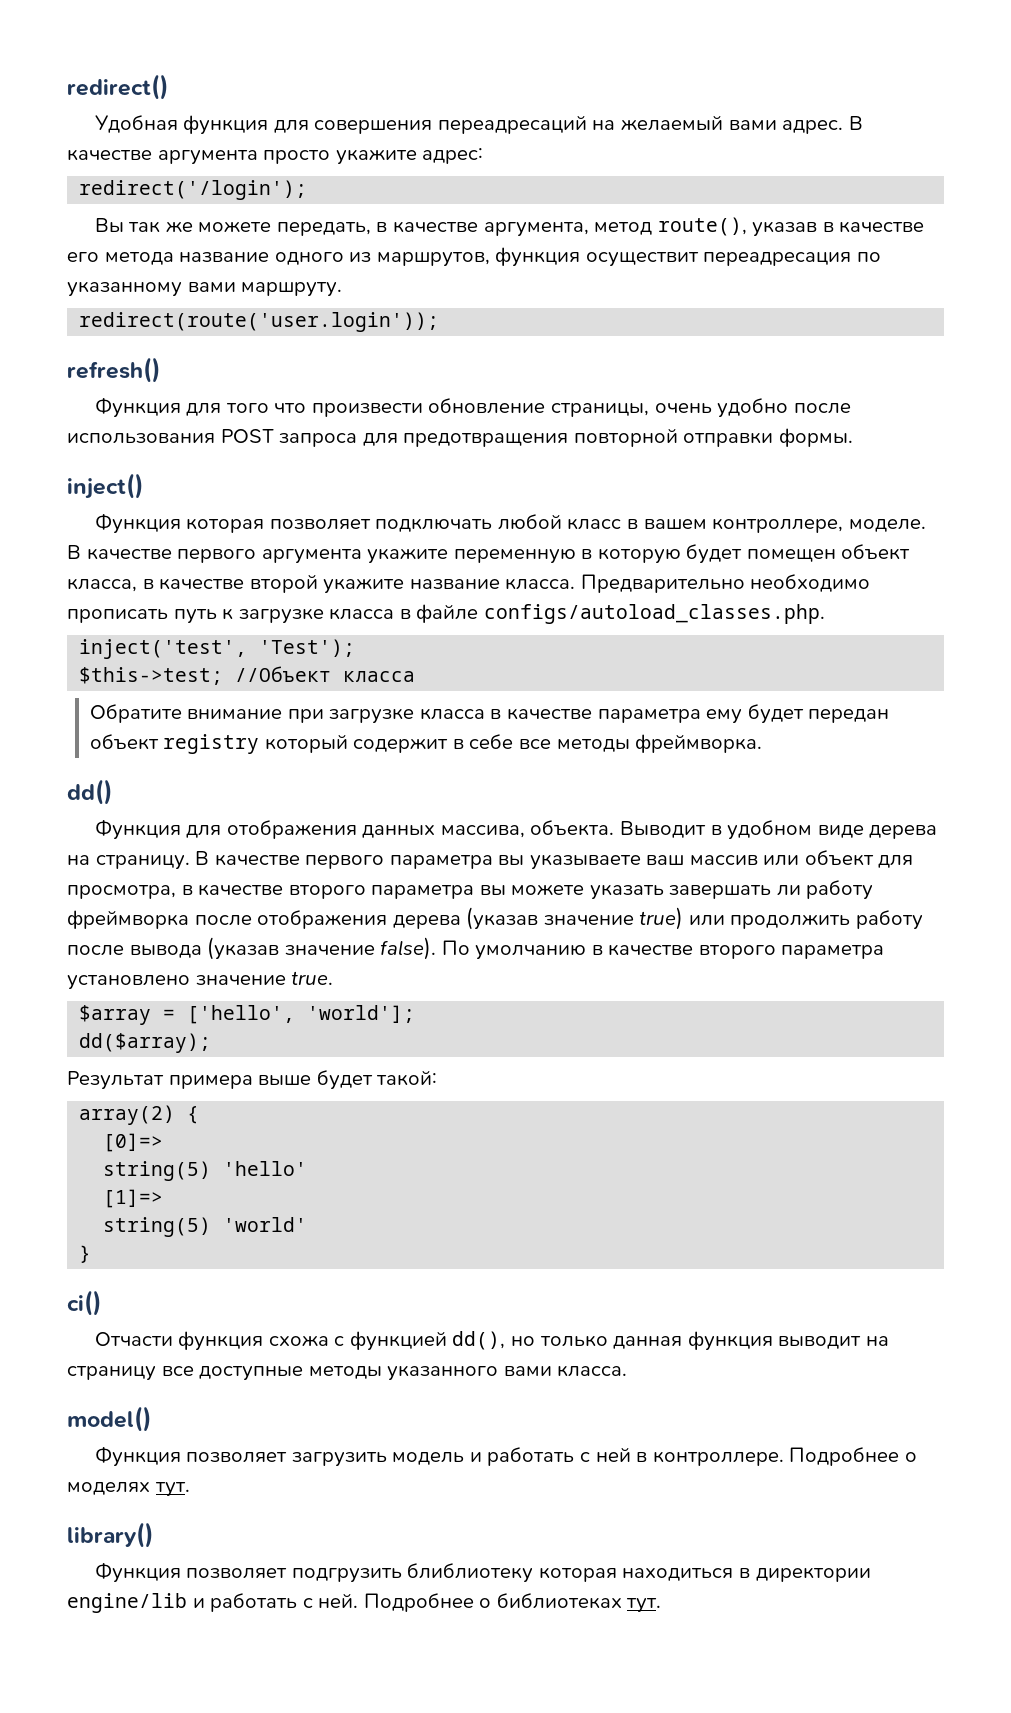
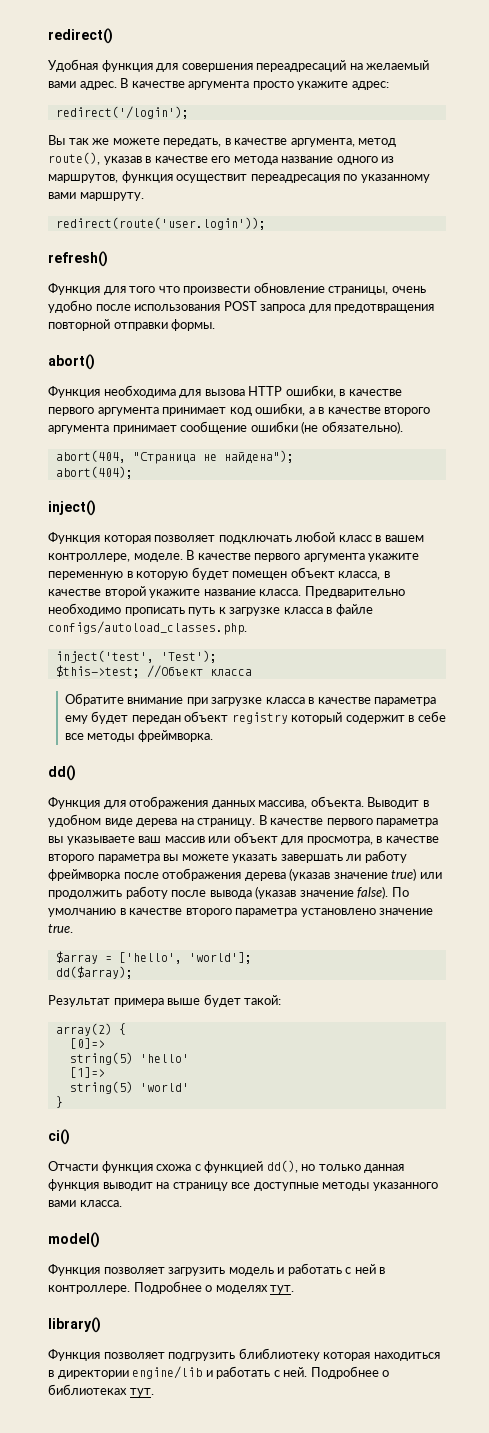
(853, 437) none -> [48,354,95,370] [48,385,402,398] [48,403,431,416] [48,421,403,434] [55,450,294,464] [55,466,133,479] // abort() // Функция необходима для вызова HTTP ошибки, в качестве первого аргумента принимает код ошибки, а в качестве второго аргумента принимает сообщение ошибки (не обязательно). // abort(404, "Страница не найдена"); // abort(404);

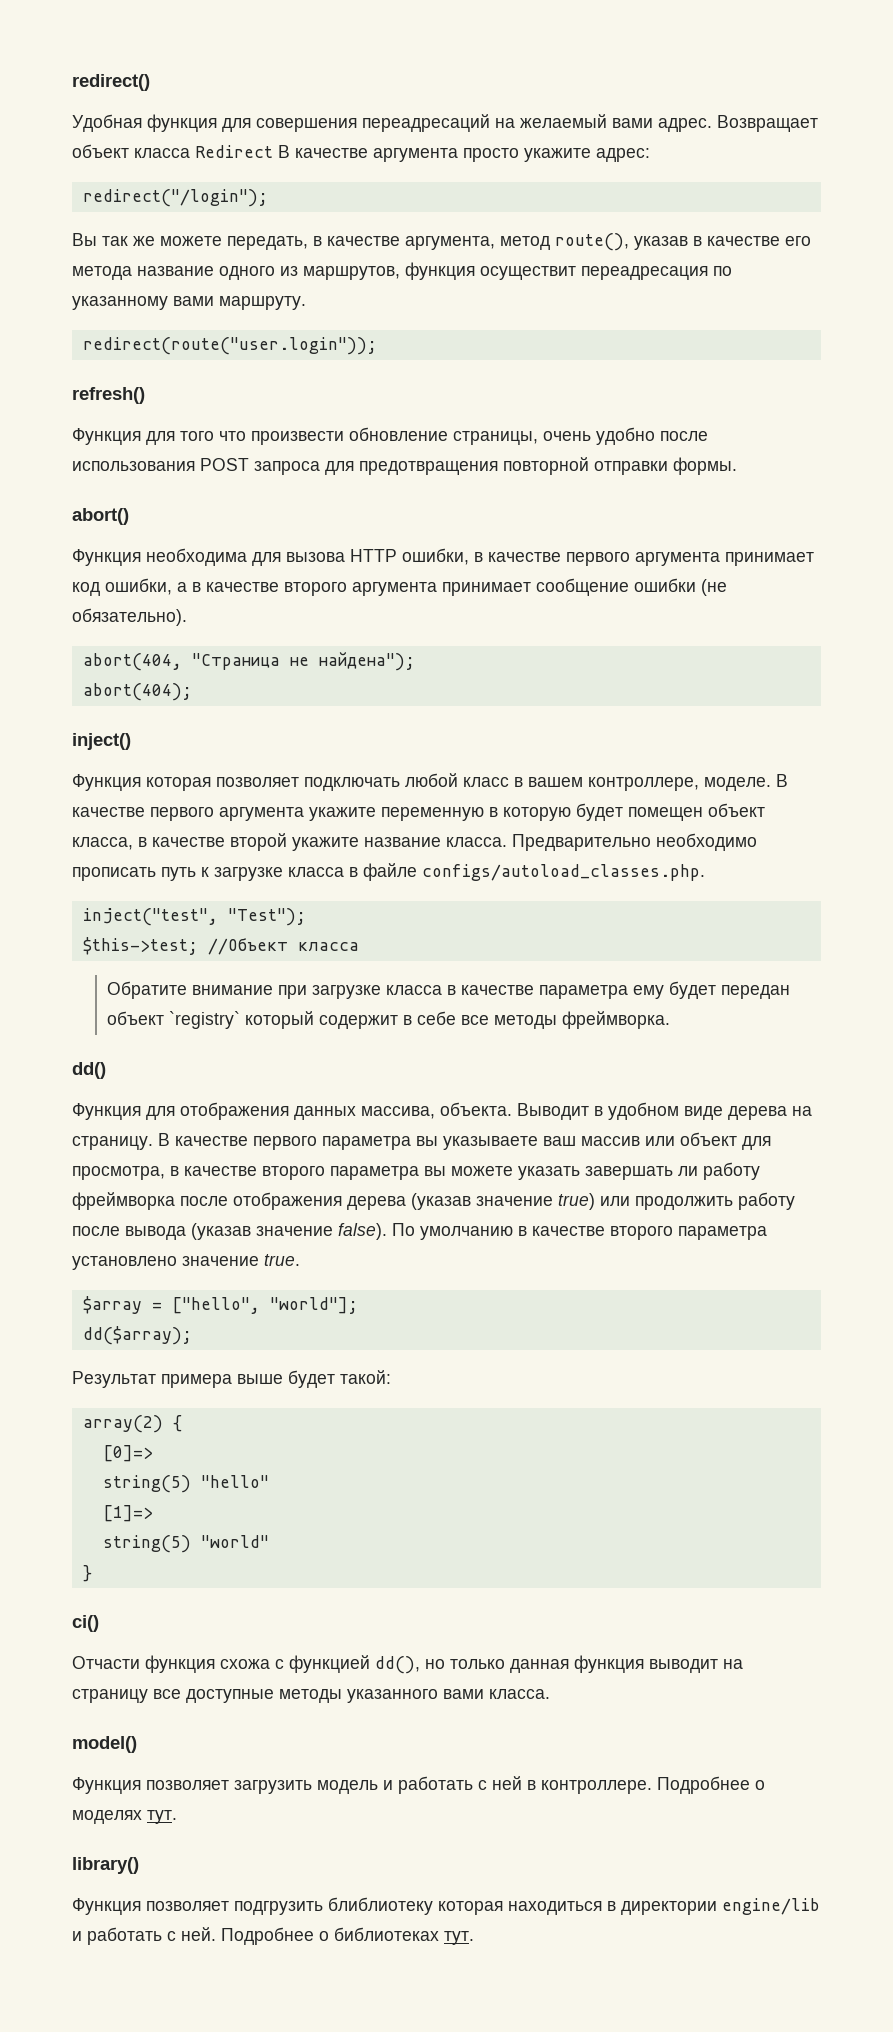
(117, 85) none -> [717,115,818,132] [72,144,273,158] Возвращает объект класса Redirect
[55,106,189,119] redirect('/login'); -> [82,189,268,207] redirect("/login");
[55,217,266,230] redirect(route('user.login')); -> [82,337,377,355] redirect(route("user.login"));
[55,650,217,663] inject('test', 'Test'); -> [82,908,306,926] inject("test", "Test");
[231,712,288,724] registry -> [168,1011,240,1029] `registry`
[118,952,252,964] ['hello', 'world']; -> [171,1297,358,1314] ["hello", "world"];
[139,1054,189,1063] 'hello' -> [200,1475,269,1488] "hello"
[139,1083,189,1092] 'world' -> [200,1535,269,1548] "world"

